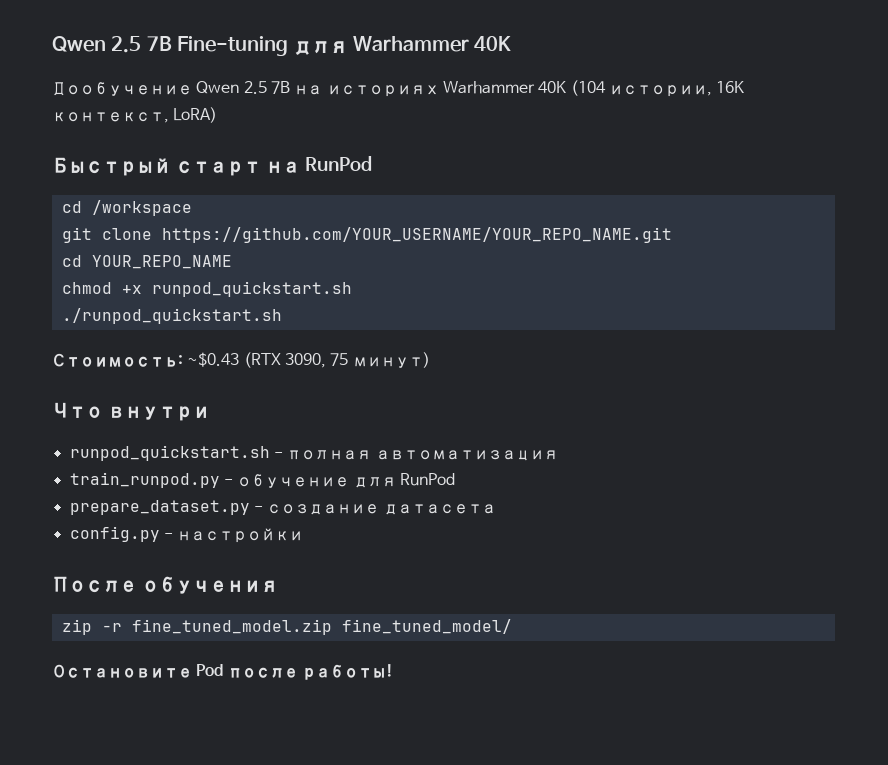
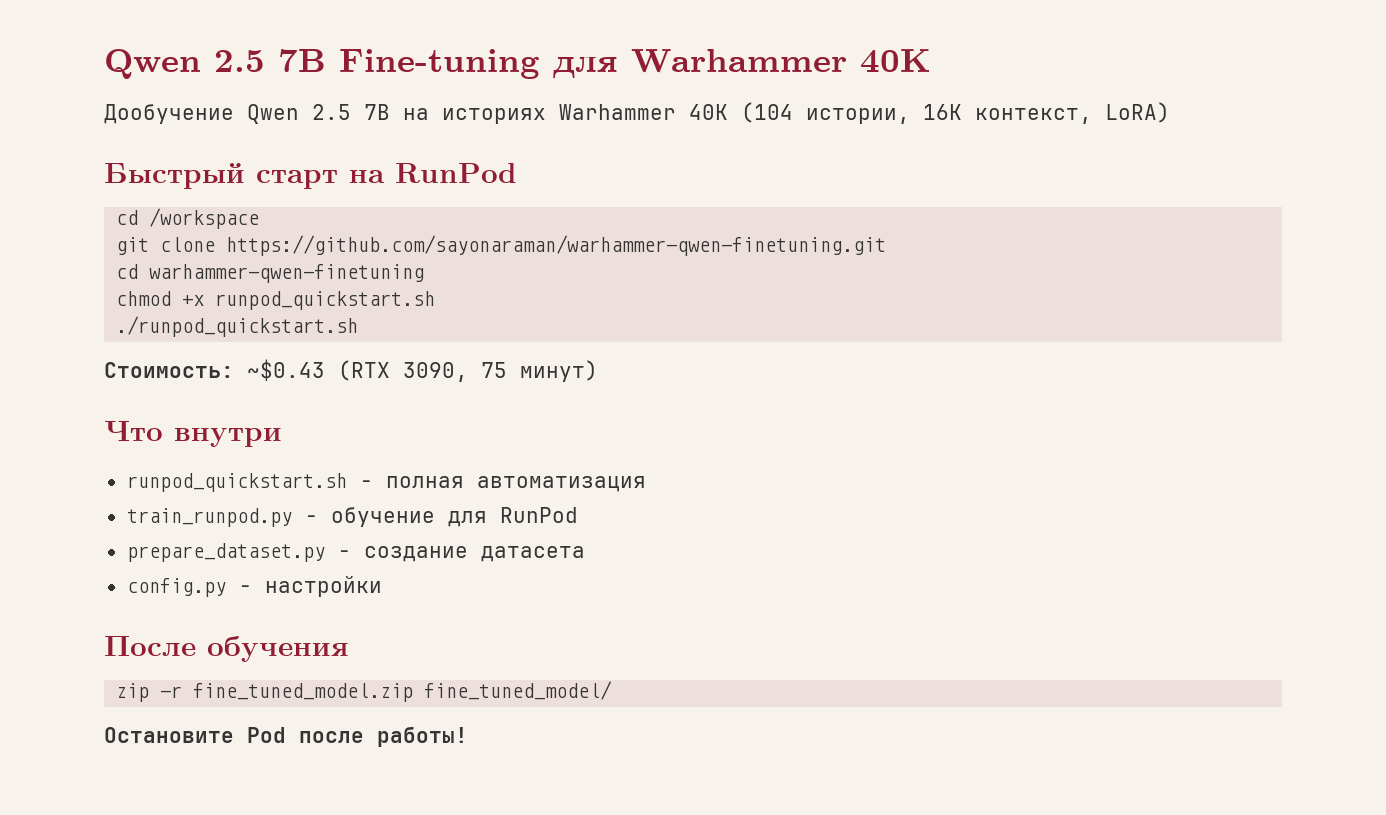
[161,227,672,243] [61,255,232,269] https://github.com/YOUR_USERNAME/YOUR_REPO_NAME.git // cd YOUR_REPO_NAME -> [226,235,887,256] [116,264,425,283] https://github.com/sayonaraman/warhammer-qwen-finetuning.git // cd warhammer-qwen-finetuning

